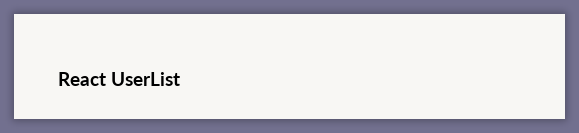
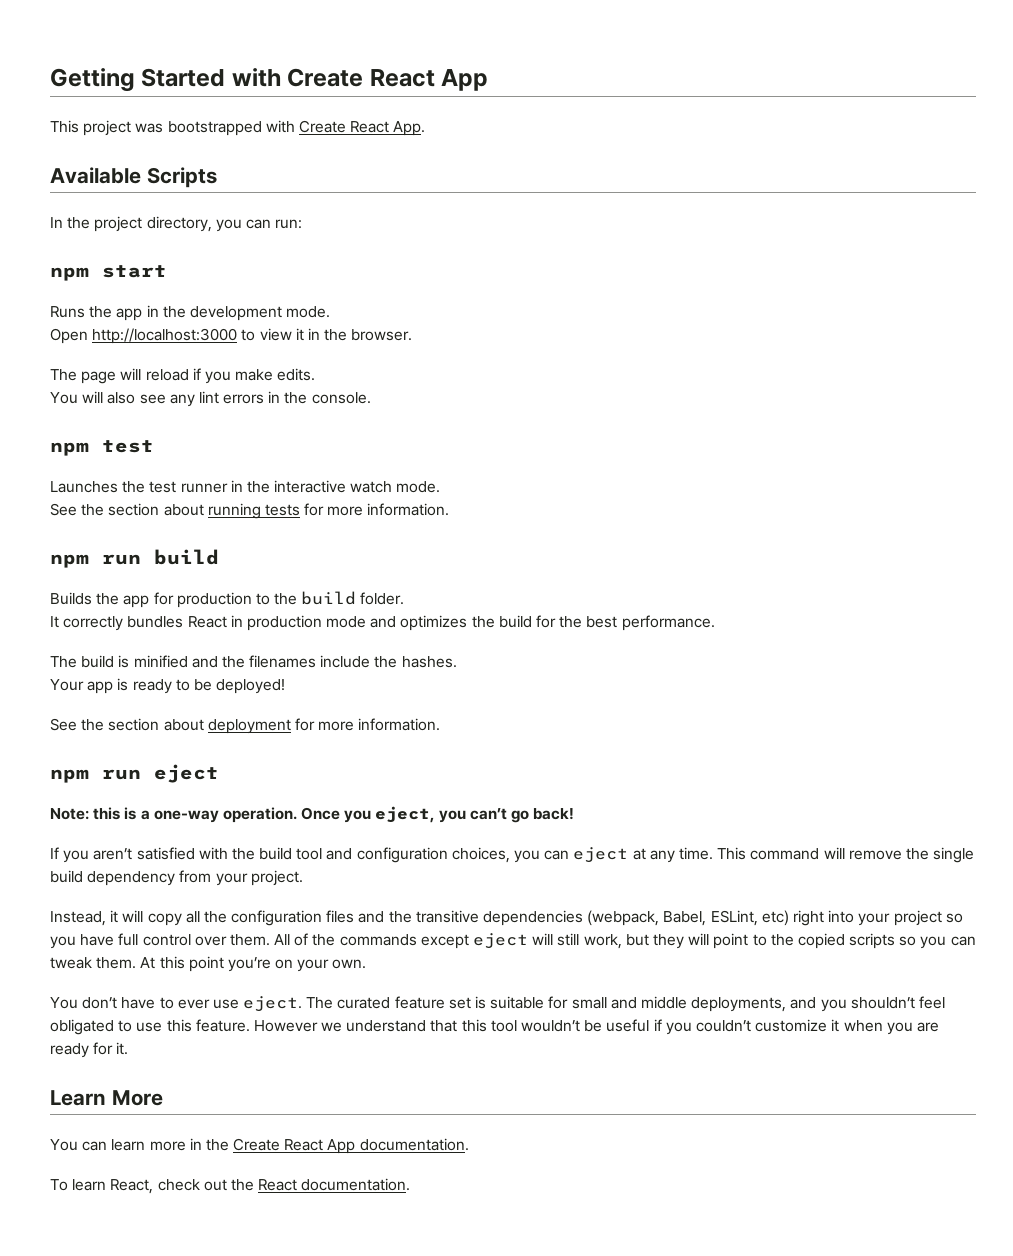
[58,72,181,86] React UserList -> [50,68,489,92] [50,120,426,136] [50,167,217,188] [50,216,303,232] [50,265,167,281] [50,305,331,321] [50,328,413,344] [50,368,316,384] [50,391,371,407] [50,440,154,456] [50,480,441,493] [50,503,450,519] [50,549,219,568] [50,591,405,608] [50,615,715,631] [50,655,457,668] [50,678,286,694] [50,718,441,734] [50,764,219,783] [50,806,575,823] [50,847,975,863] [50,870,303,886] [50,910,963,926] [50,933,976,949] [50,956,367,972] [50,996,945,1012] [50,1019,939,1035] [50,1042,129,1058] [50,1090,163,1106] [50,1138,469,1154] [50,1178,411,1194] Getting Started with Create React App // This project was bootstrapped with Create React App. // Available Scripts // In the project directory, you can run: // npm start // Runs the app in the development mode. // Open http://localhost:3000 to view it in the browser. // The page will reload if you make edits. // You will also see any lint errors in the console. // npm test // Launches the test runner in the interactive watch mode. // See the section about running tests for more information. // npm run build // Builds the app for production to the build folder. // It correctly bundles React in production mode and optimizes the build for the best performance. // The build is minified and the filenames include the hashes. // Your app is ready to be deployed! // See the section about deployment for more information. // npm run eject // Note: this is a one-way operation. Once you eject, you can’t go back! // If you aren’t satisfied with the build tool and configuration choices, you can eject at any time. This command will remove the single build dependency from your project. // Instead, it will copy all the configuration files and the transitive dependencies (webpack, Babel, ESLint, etc) right into your project so you have full control over them. All of the commands except eject will still work, but they will point to the copied scripts so you can tweak them. At this point you’re on your own. // You don’t have to ever use eject. The curated feature set is suitable for small and middle deployments, and you shouldn’t feel obligated to use this feature. However we understand that this tool wouldn’t be useful if you couldn’t customize it when you are ready for it. // Learn More // You can learn more in the Create React App documentation. // To learn React, check out the React documentation.

